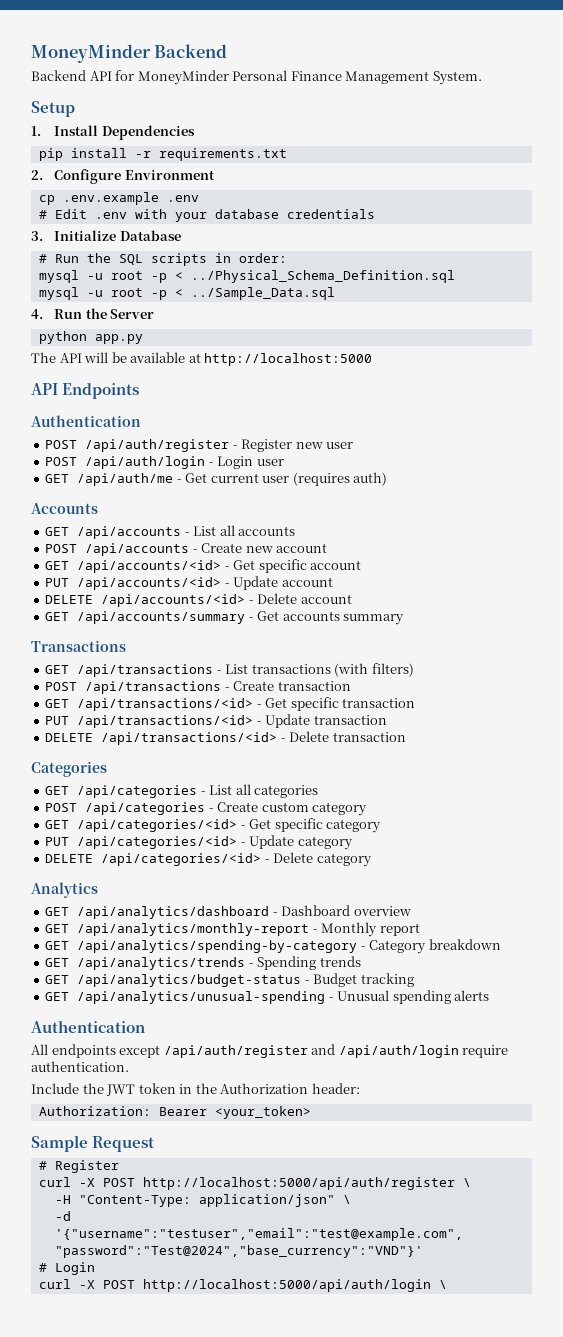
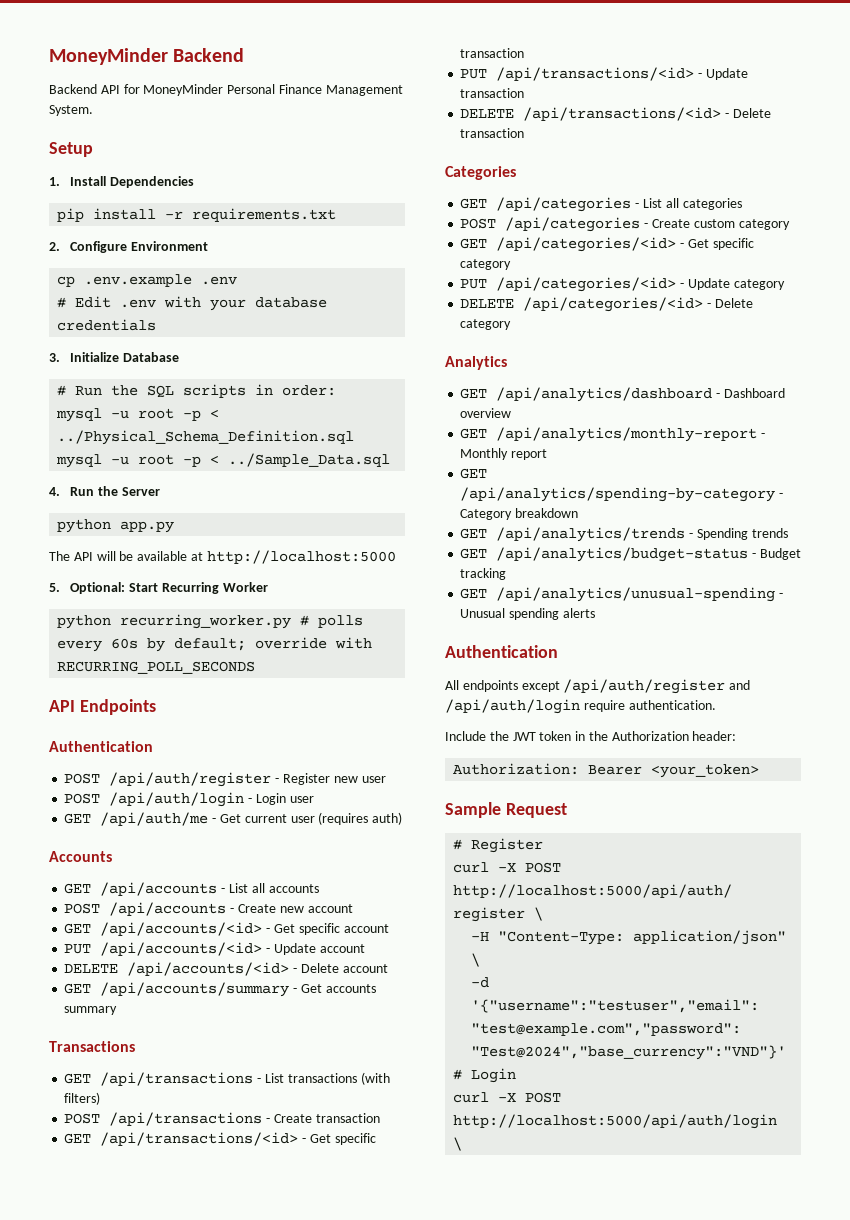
(373, 359) none -> [49,582,268,594] [57,614,364,629] [57,637,373,652] [57,661,256,674] // 5. Optional: Start Recurring Worker // python recurring_worker.py # polls every 60s by default; override with RECURRING_POLL_SECONDS

